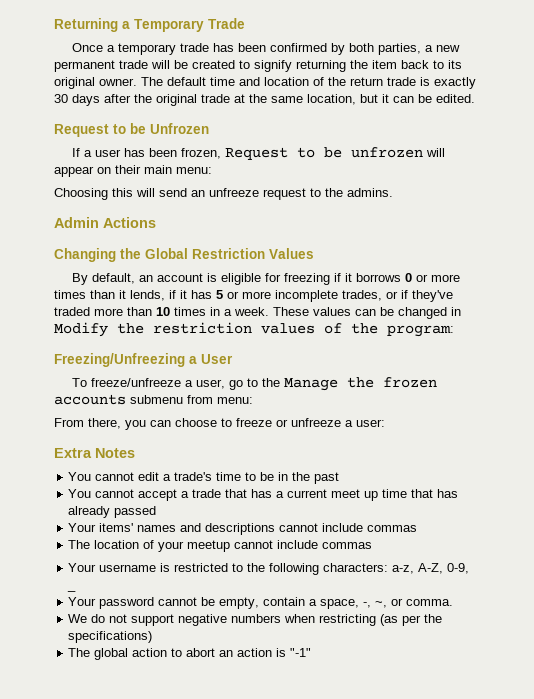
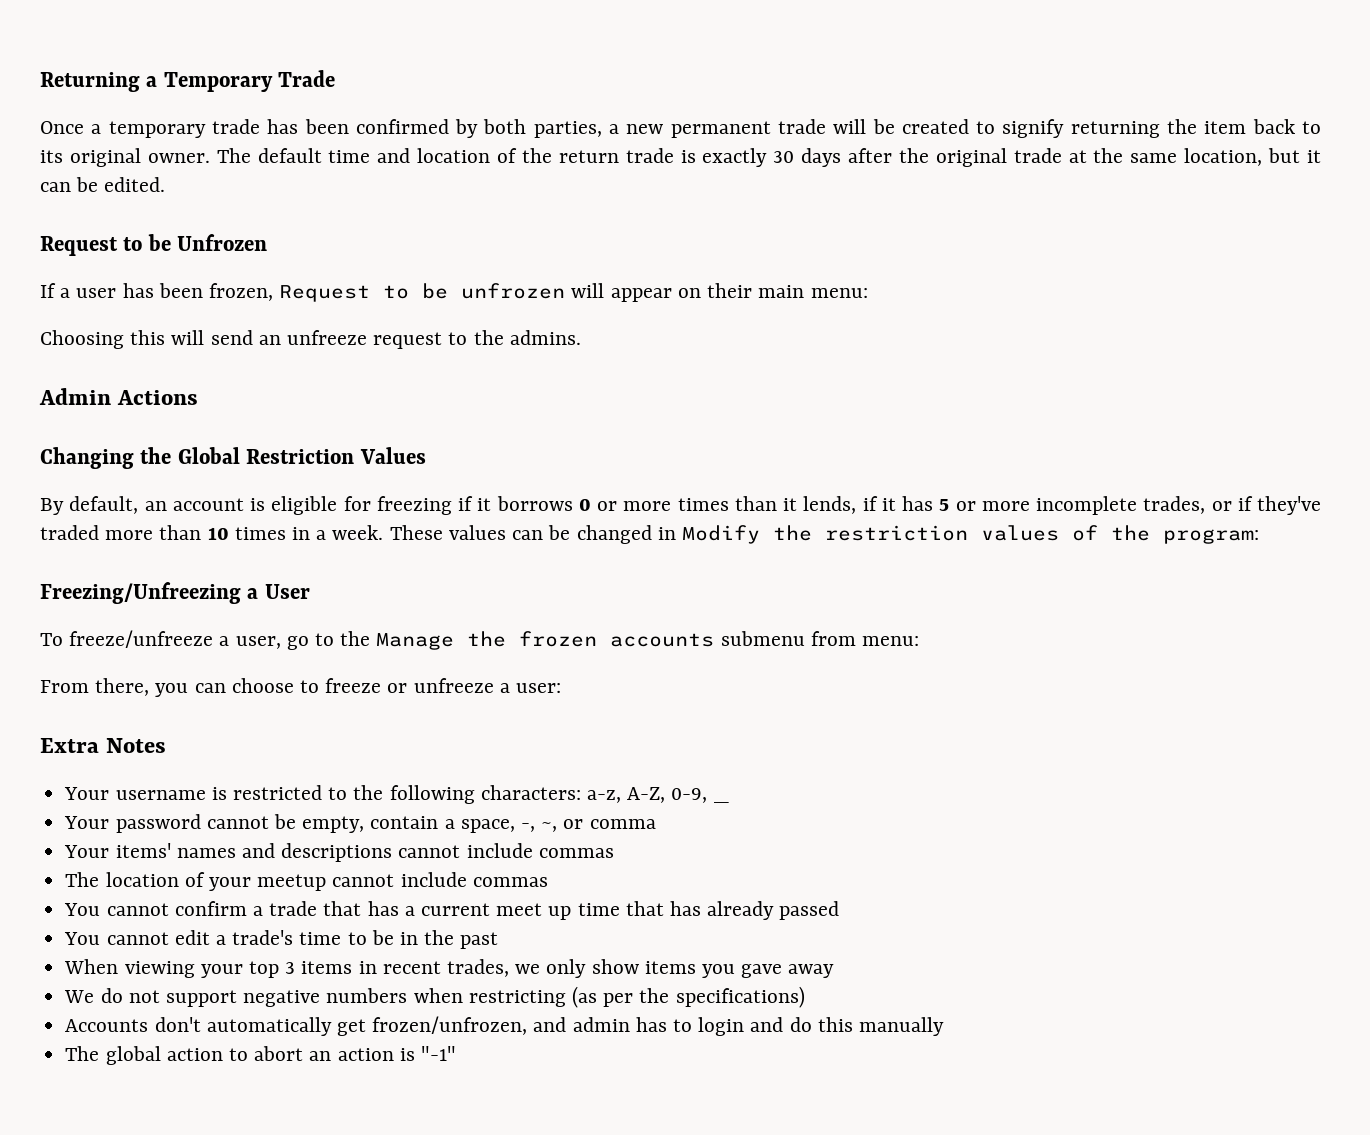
[68,472,340,484] [68,489,459,501] [68,506,157,518] [68,523,418,535] [68,540,373,552] // You cannot edit a trade's time to be in the past // You cannot accept a trade that has a current meet up time that has already passed // Your items' names and descriptions cannot include commas // The location of your meetup cannot include commas -> (166, 745) none
[406,599,454,606] comma. -> [589,819,656,829] [64,843,614,862] [65,872,548,891] [64,901,840,920] [64,930,499,949] [64,959,835,978] comma // Your items' names and descriptions cannot include commas // The location of your meetup cannot include commas // You cannot confirm a trade that has a current meet up time that has already passed // You cannot edit a trade's time to be in the past // When viewing your top 3 items in recent trades, we only show items you gave away
(153, 637) none -> [65,1016,945,1036] // Accounts don't automatically get frozen/unfrozen, and admin has to login and do this manually

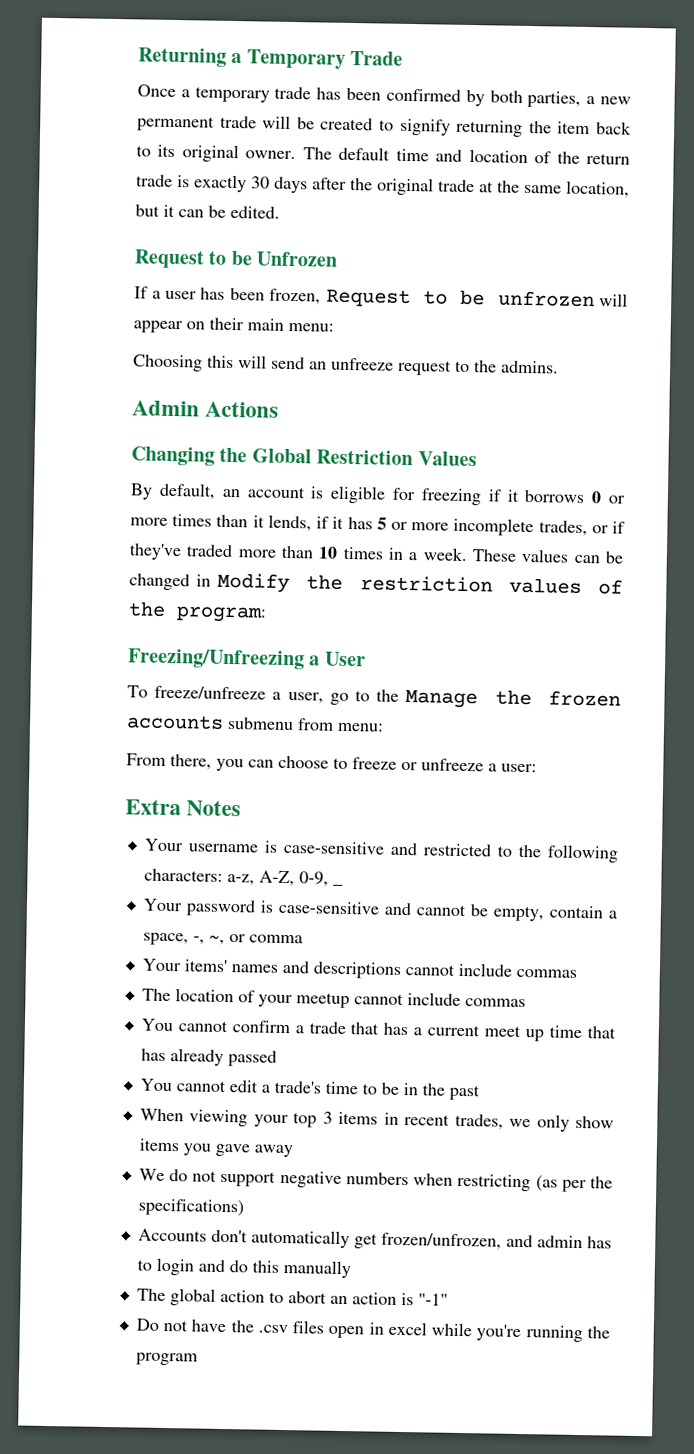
(227, 793) none -> [282,840,418,856] case-sensitive and
(201, 823) none -> [259,900,412,916] is case-sensitive and
(456, 1053) none -> [135,1318,610,1343] [135,1352,198,1366] // Do not have the .csv files open in excel while you're running the program

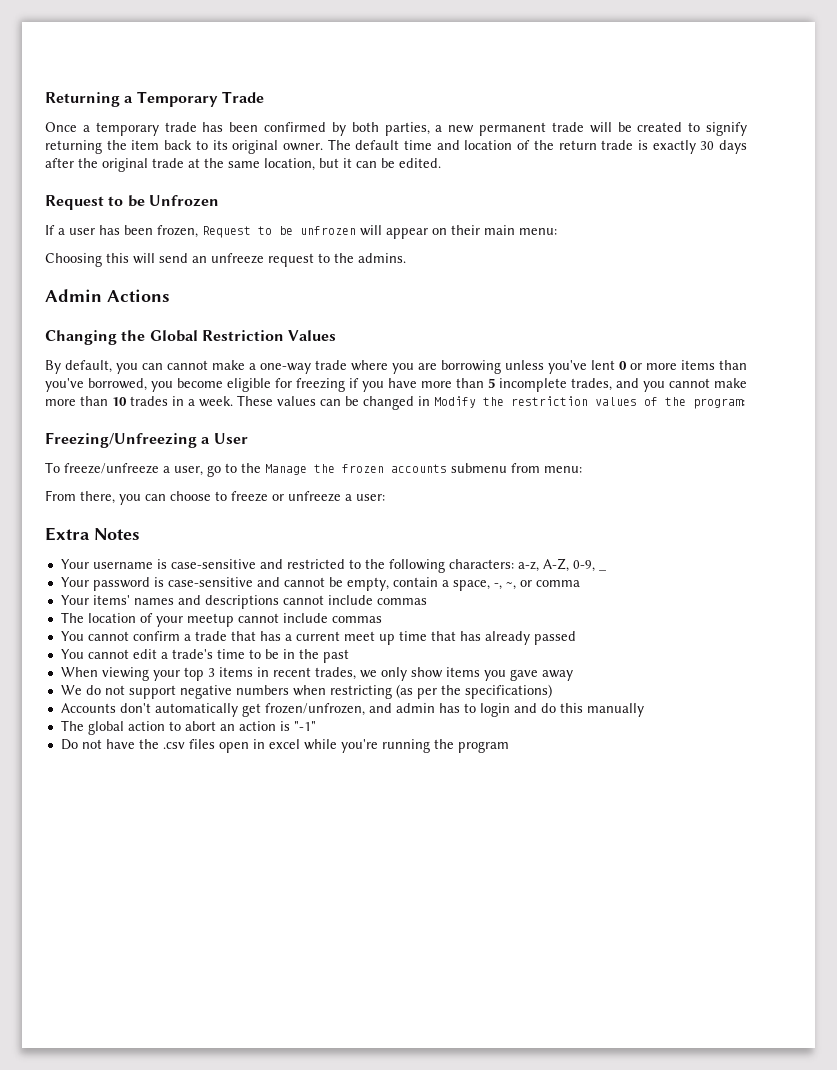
[221,485,625,506] [130,514,625,537] [129,543,234,561] an account is eligible for freezing if it borrows 0 or more times than it lends, if it has 5 or more incomplete trades, or if they've traded -> [116,360,747,374] [45,378,747,392] you can cannot make a one-way trade where you are borrowing unless you've lent 0 or more items than you've borrowed, you become eligible for freezing if you have more than 5 incomplete trades, and you cannot make
[342,546,384,560] times -> [130,396,168,406] trades

